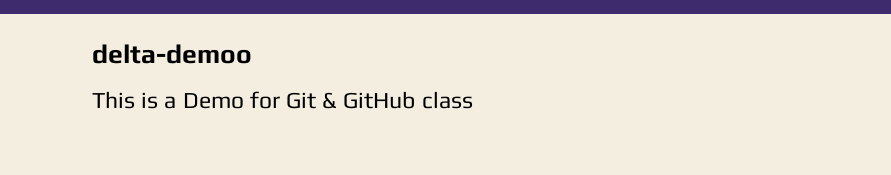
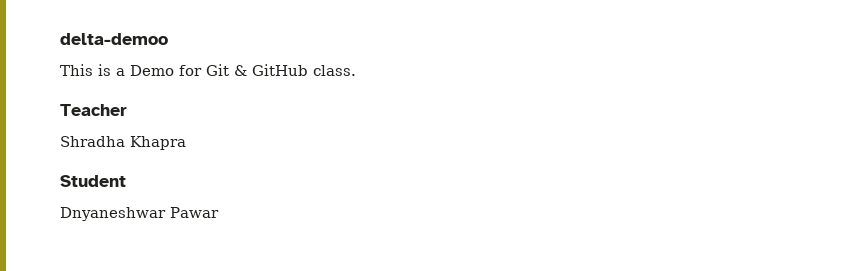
[421,91,473,109] class -> [313,65,356,76] [60,104,127,116] [60,136,186,150] [60,175,126,187] [60,207,219,221] class. // Teacher // Shradha Khapra // Student // Dnyaneshwar Pawar

